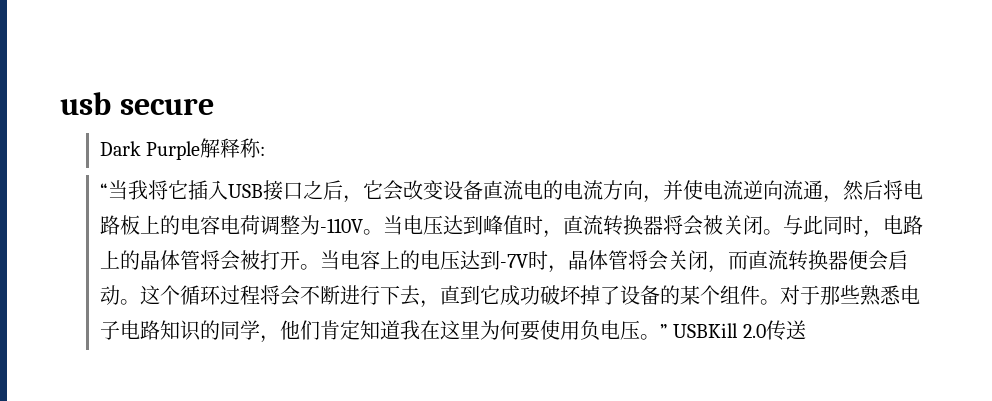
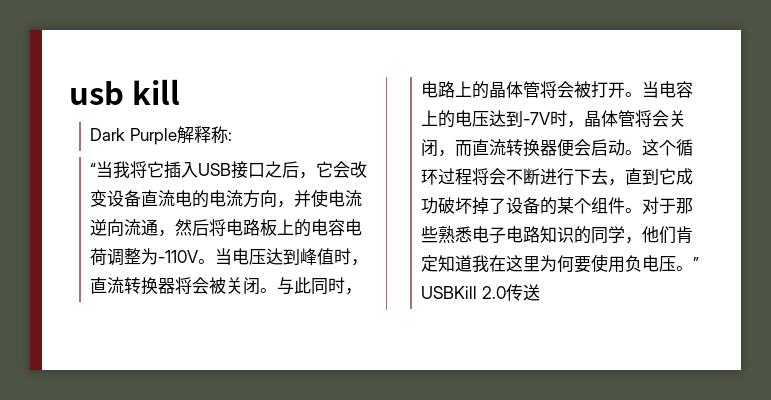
[119,98,214,115] secure -> [132,79,181,105] kill

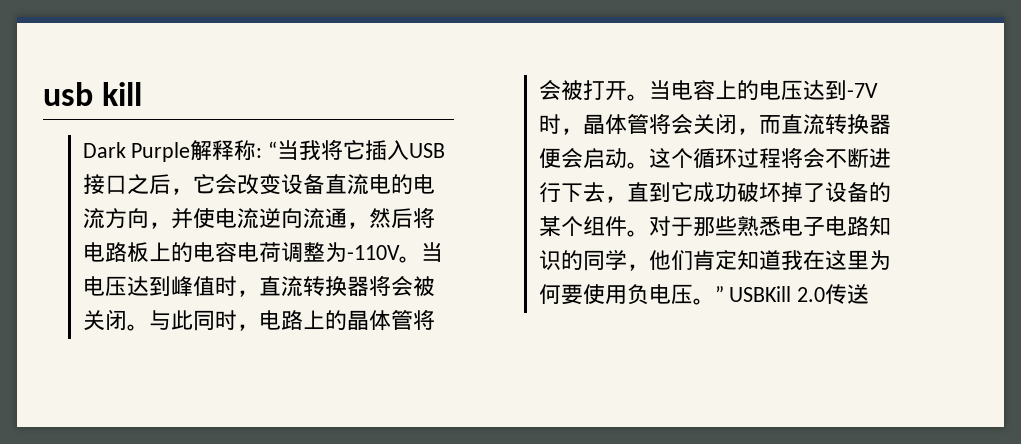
(233, 136) // -> (263, 153) none

